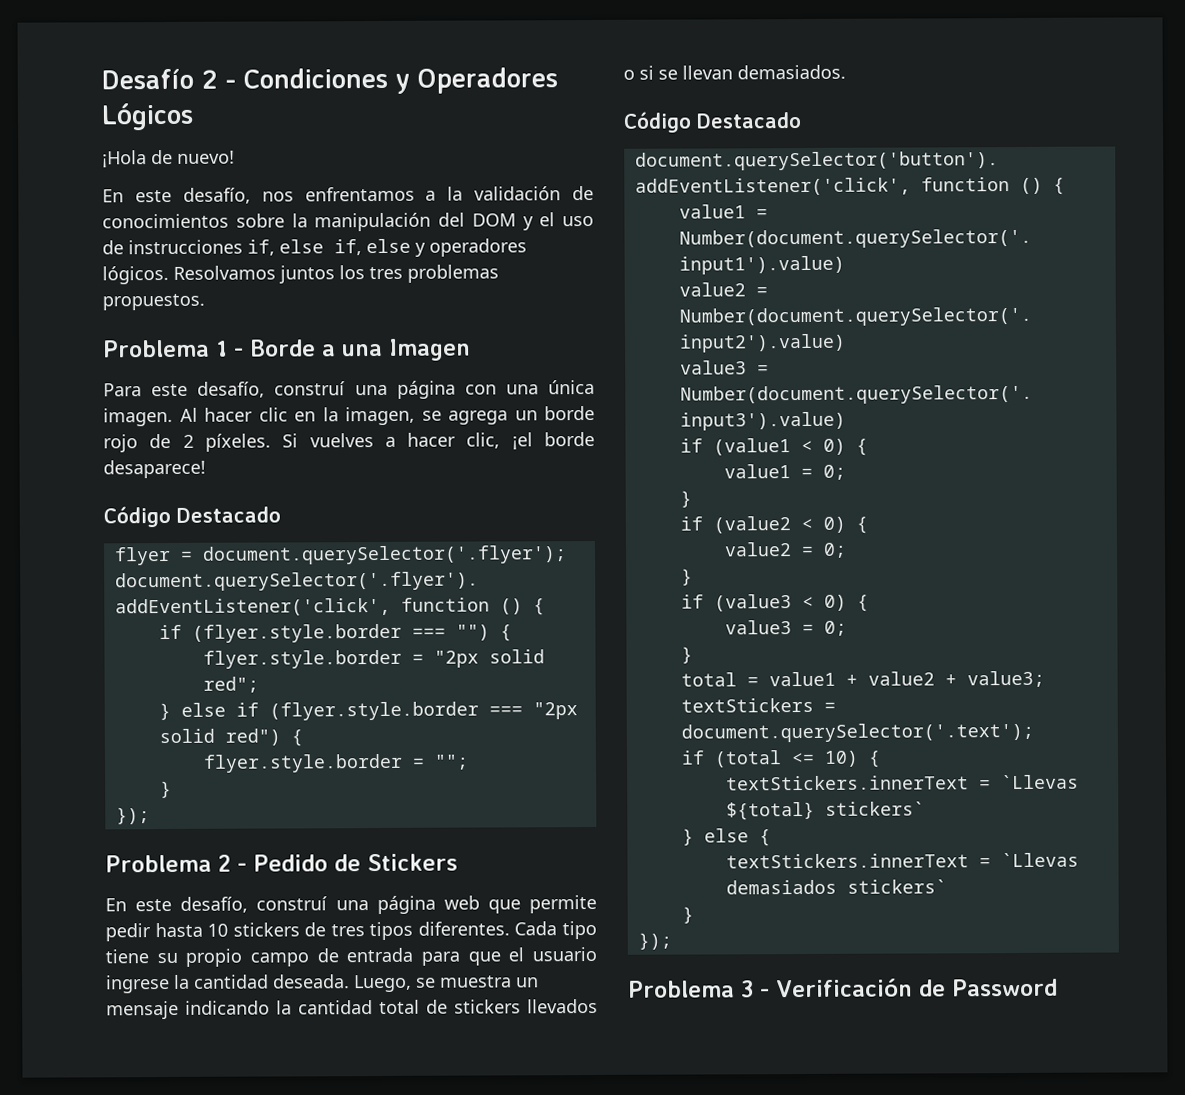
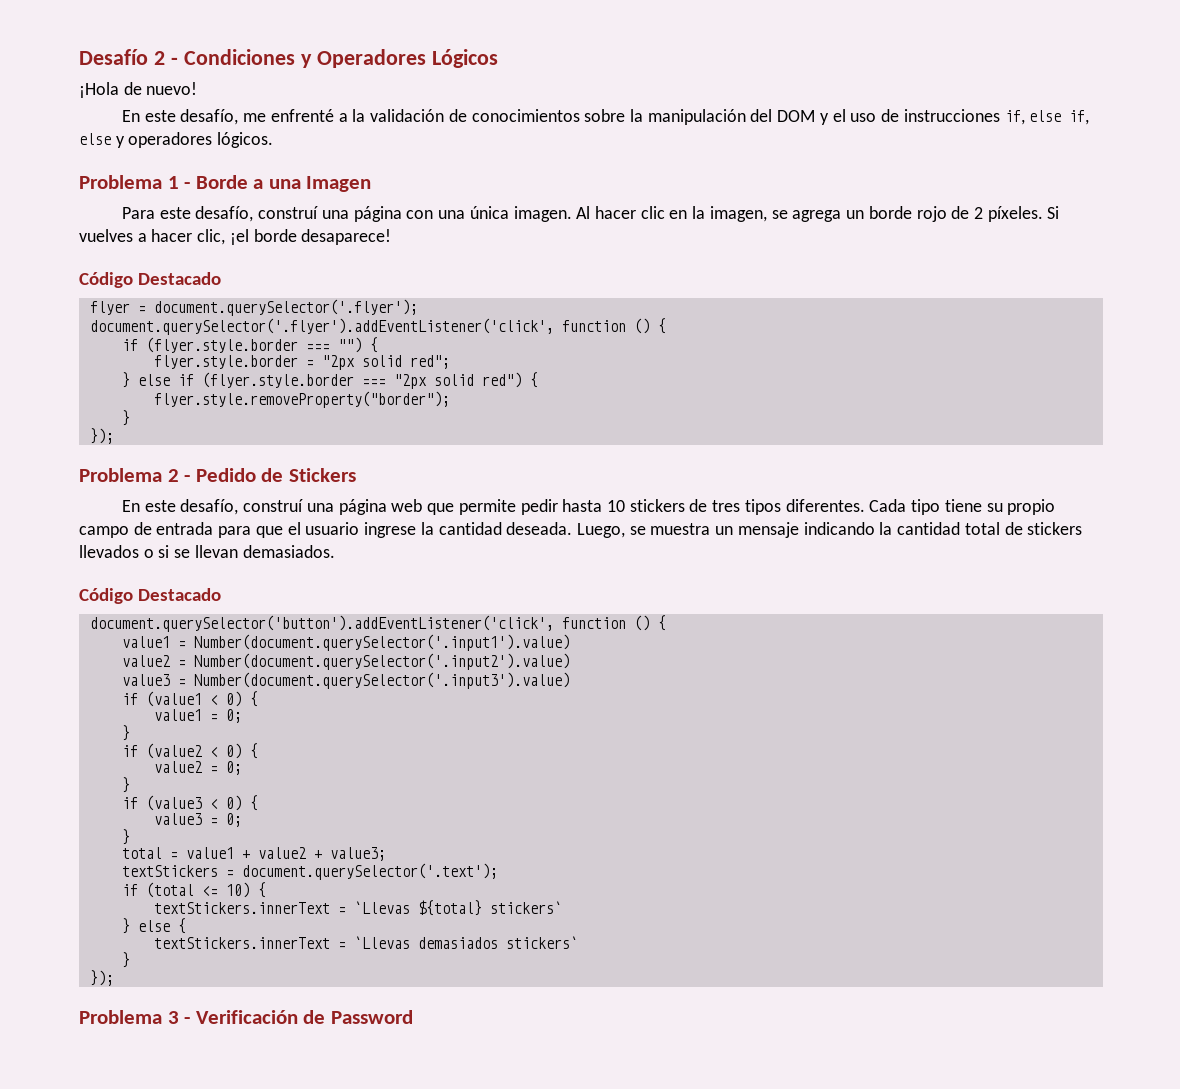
[261,186,415,202] nos enfrentamos -> [243,109,334,122] me enfrenté
[173,264,499,284] [102,293,205,311] Resolvamos juntos los tres problemas propuestos. -> (274, 140) none
[202,753,469,773] flyer.style.border = ""; -> [153,391,450,408] flyer.style.removeProperty("border");

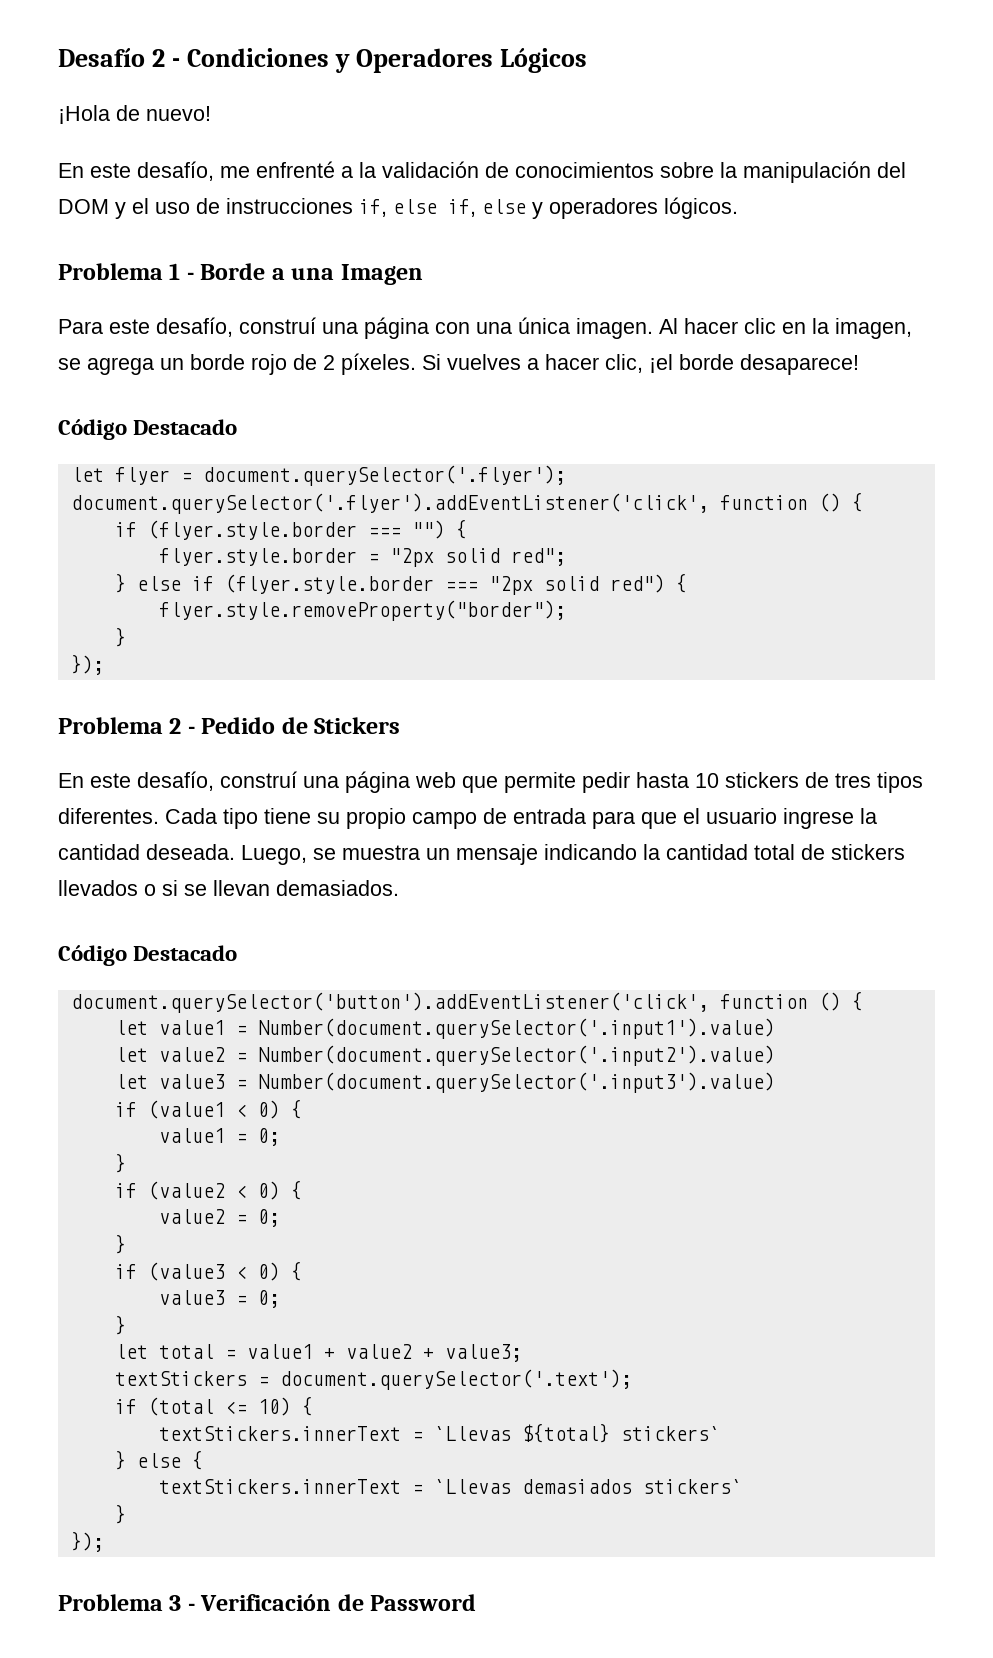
(222, 278) none -> [70,467,104,482] let
(666, 623) none -> [114,1020,148,1035] let
(570, 642) none -> [114,1047,148,1062] let
(570, 661) none -> [114,1074,148,1089] let
(130, 837) none -> [114,1344,148,1359] let

